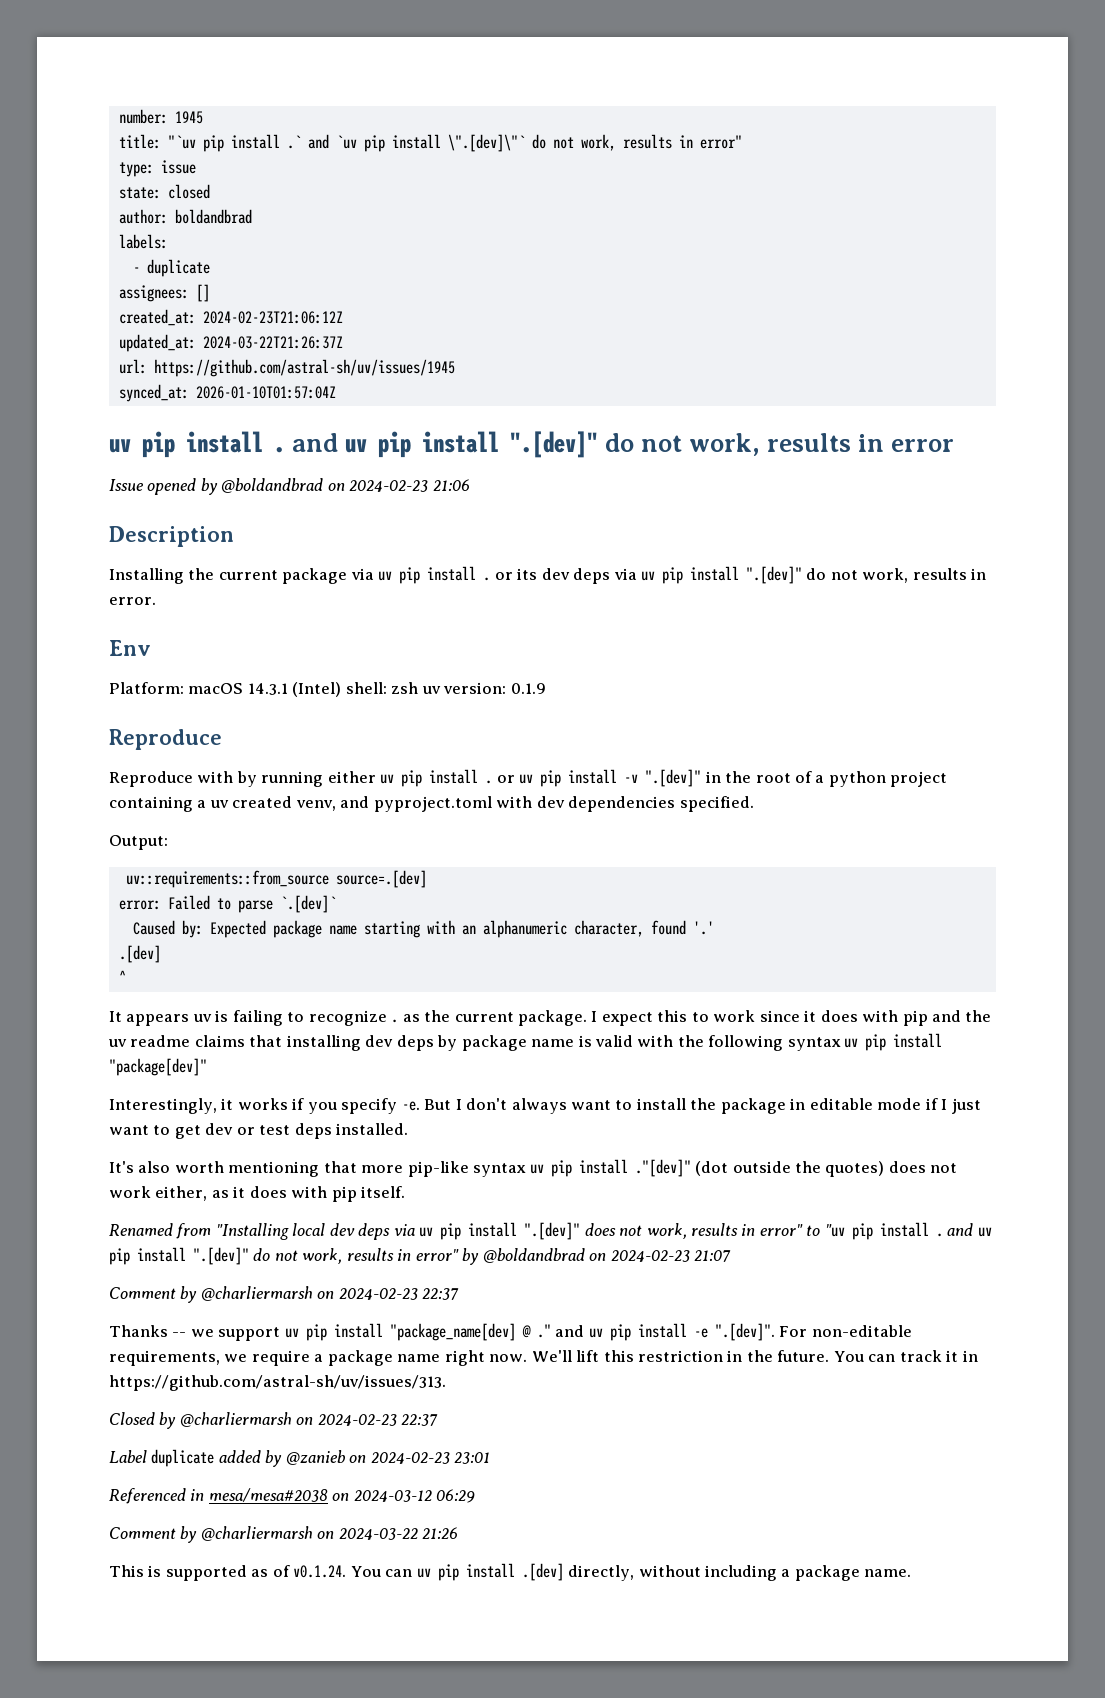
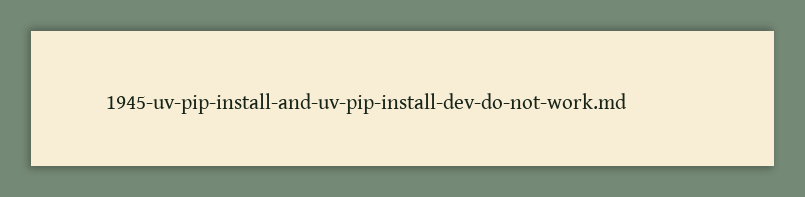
[118,109,203,124] [118,134,742,152] [118,160,196,177] [118,184,210,199] [118,209,252,224] [118,234,168,249] [132,259,210,277] [118,284,210,302] [118,309,343,326] [118,334,343,352] [118,359,455,377] [118,384,336,402] [109,431,955,458] [109,478,470,495] [109,526,234,547] [109,566,987,584] [109,597,156,605] [109,640,151,656] [109,682,546,697] [109,729,222,750] [109,769,948,787] [109,796,754,812] [109,835,168,850] [125,870,427,888] [118,895,336,913] [132,920,714,938] [118,945,161,963] [118,970,126,984] [109,1010,992,1026] [108,1033,943,1051] [109,1058,207,1076] [109,1098,981,1114] [109,1123,409,1139] [109,1159,958,1177] [109,1186,406,1202] [109,1222,992,1240] [109,1247,732,1265] [109,1286,460,1303] [109,1323,912,1341] [109,1350,978,1366] [109,1375,446,1391] [109,1412,439,1429] [109,1449,491,1467] [109,1488,476,1504] [109,1526,459,1543] [109,1563,912,1581] number: 1945 // title: "`uv pip install .` and `uv pip install \".[dev]\"` do not work, results in error" // type: issue // state: closed // author: boldandbrad // labels: // - duplicate // assignees: [] // created_at: 2024-02-23T21:06:12Z // updated_at: 2024-03-22T21:26:37Z // url: https://github.com/astral-sh/uv/issues/1945 // synced_at: 2026-01-10T01:57:04Z // uv pip install . and uv pip install ".[dev]" do not work, results in error // Issue opened by @boldandbrad on 2024-02-23 21:06 // Description // Installing the current package via uv pip install . or its dev deps via uv pip install ".[dev]" do not work, results in error. // Env // Platform: macOS 14.3.1 (Intel) shell: zsh uv version: 0.1.9 // Reproduce // Reproduce with by running either uv pip install . or uv pip install -v ".[dev]" in the root of a python project containing a uv created venv, and pyproject.toml with dev dependencies specified. // Output: // uv::requirements::from_source source=.[dev] // error: Failed to parse `.[dev]` // Caused by: Expected package name starting with an alphanumeric character, found '.' // .[dev] // ^ // It appears uv is failing to recognize . as the current package. I expect this to work since it does with pip and the uv readme claims that installing dev deps by package name is valid with the following syntax uv pip install "package[dev]" // Interestingly, it works if you specify -e. But I don't always want to install the package in editable mode if I just want to get dev or test deps installed. // It's also worth mentioning that more pip-like syntax uv pip install ."[dev]" (dot outside the quotes) does not work either, as it does with pip itself. // Renamed from "Installing local dev deps via uv pip install ".[dev]" does not work, results in error" to "uv pip install . and uv pip install ".[dev]" do not work, results in error" by @boldandbrad on 2024-02-23 21:07 // Comment by @charliermarsh on 2024-02-23 22:37 // Thanks -- we support uv pip install "package_name[dev] @ ." and uv pip install -e ".[dev]". For non-editable requirements, we require a package name right now. We'll lift this restriction in the future. You can track it in https://github.com/astral-sh/uv/issues/313. // Closed by @charliermarsh on 2024-02-23 22:37 // Label duplicate added by @zanieb on 2024-02-23 23:01 // Referenced in mesa/mesa#2038 on 2024-03-12 06:29 // Comment by @charliermarsh on 2024-03-22 21:26 // This is supported as of v0.1.24. You can uv pip install .[dev] directly, without including a package name. -> [106,93,627,114] 1945-uv-pip-install-and-uv-pip-install-dev-do-not-work.md

